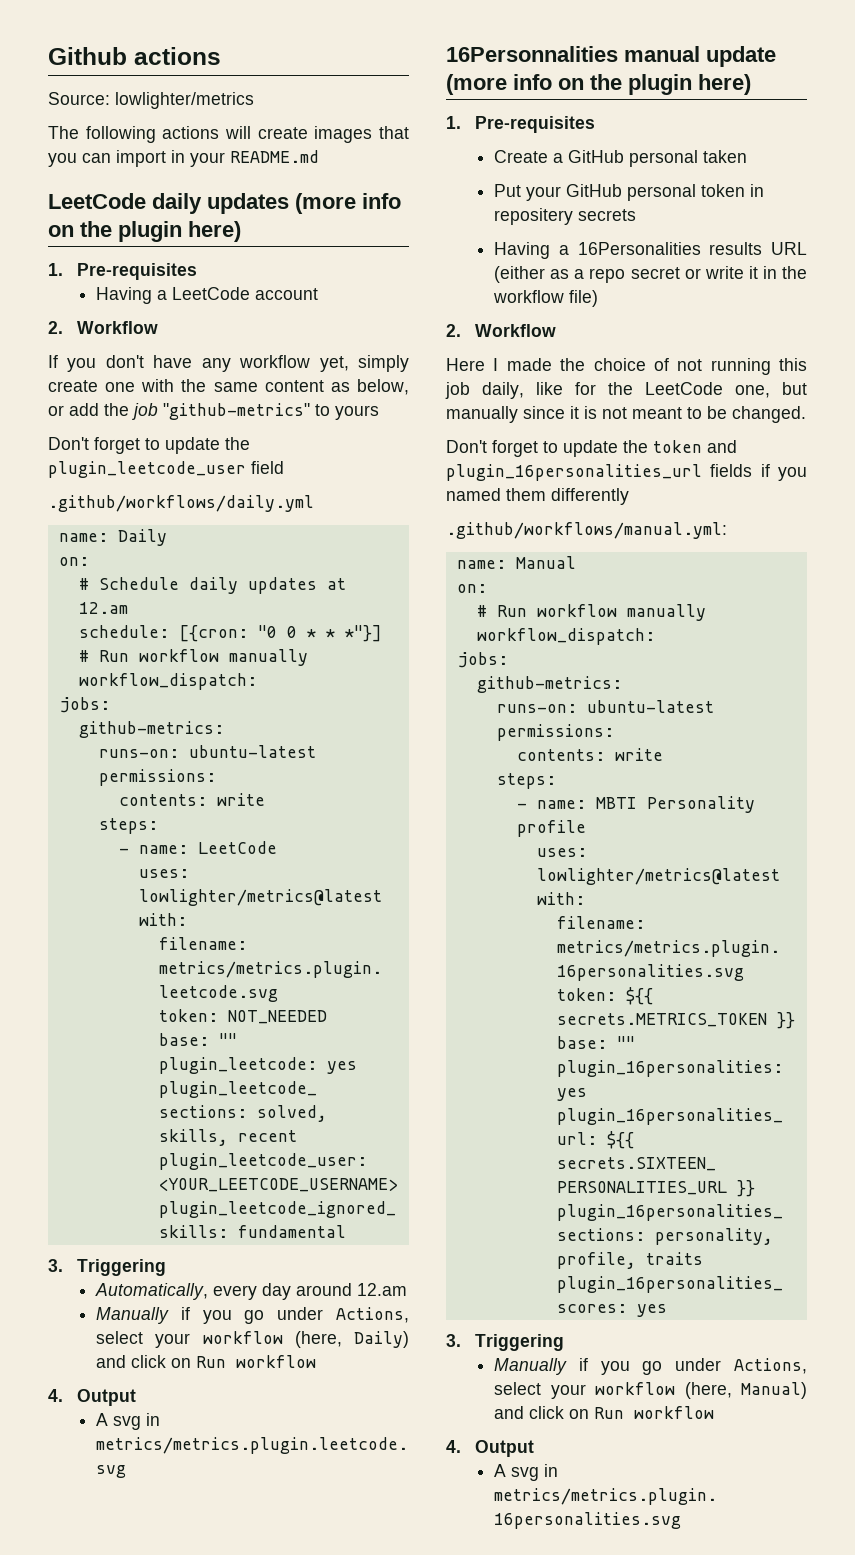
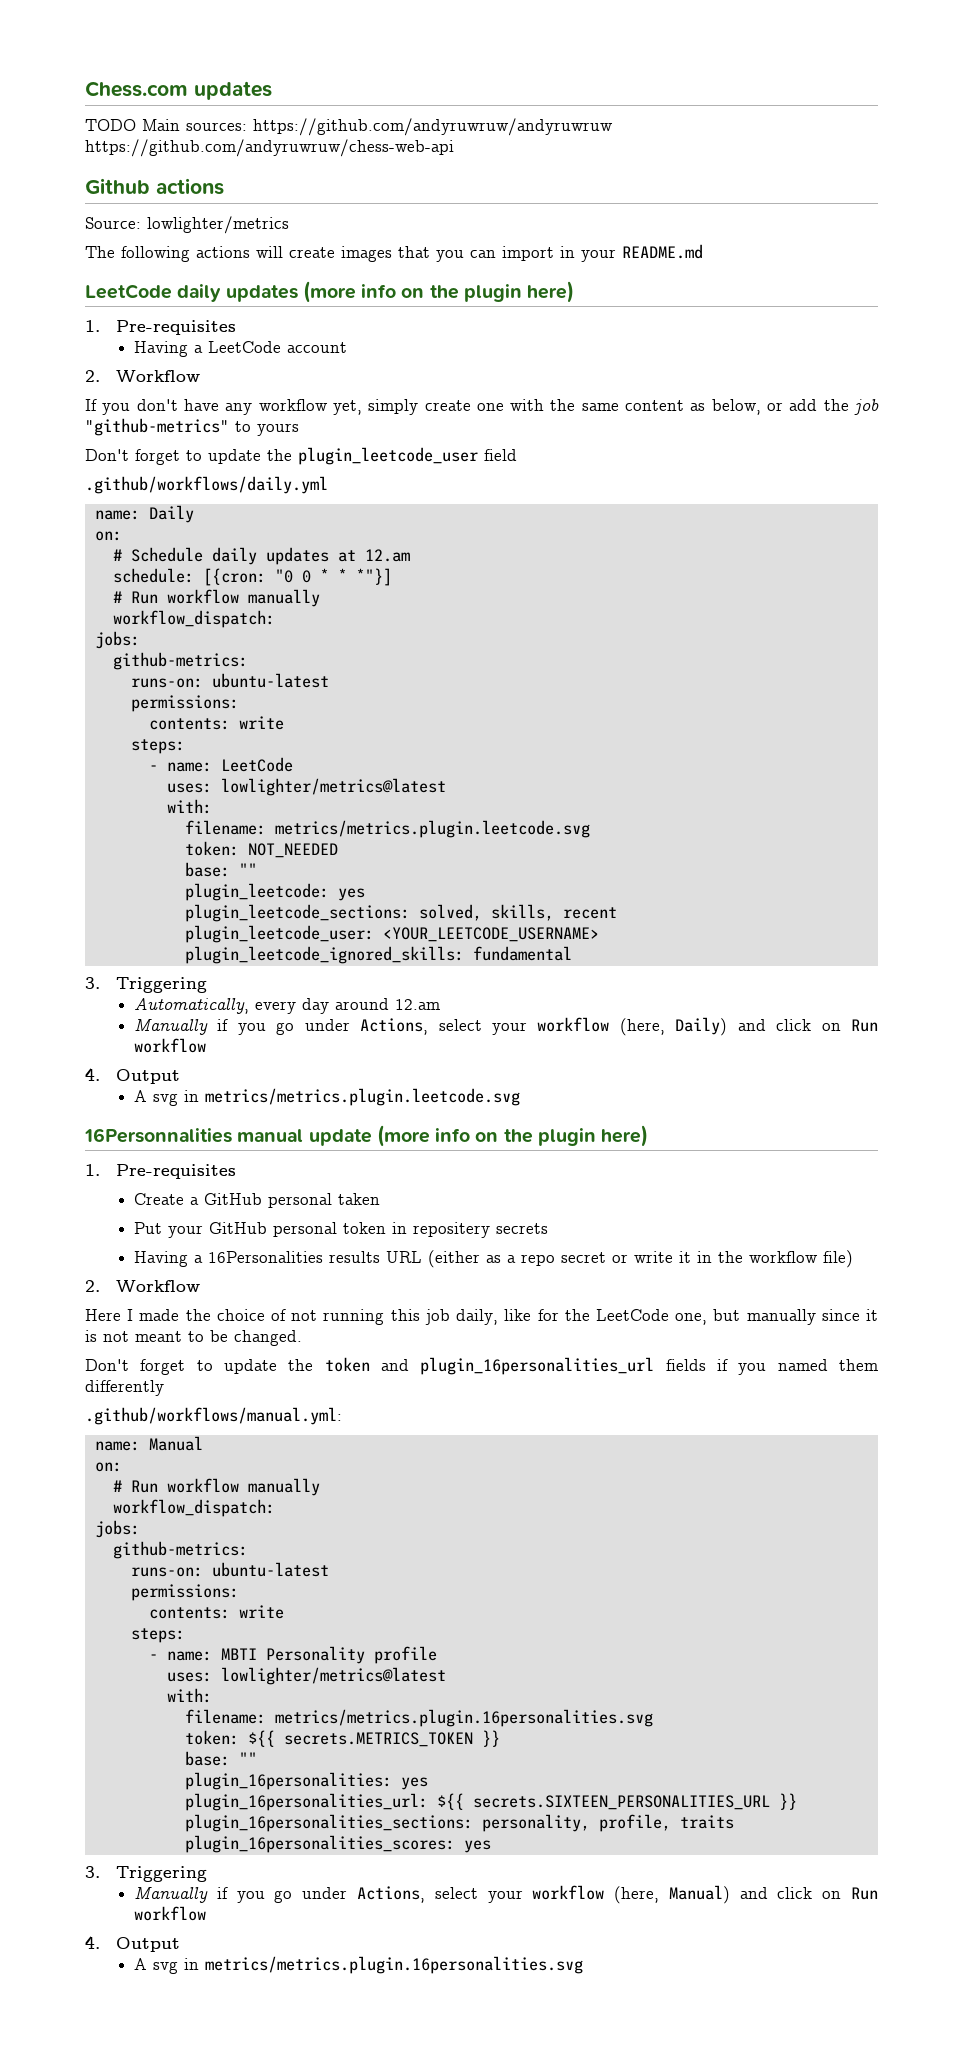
(48, 56) none -> [85,81,272,100] [85,118,613,136] [85,139,454,157] Chess.com updates // TODO Main sources: https://github.com/andyruwruw/andyruwruw https://github.com/andyruwruw/chess-web-api //

